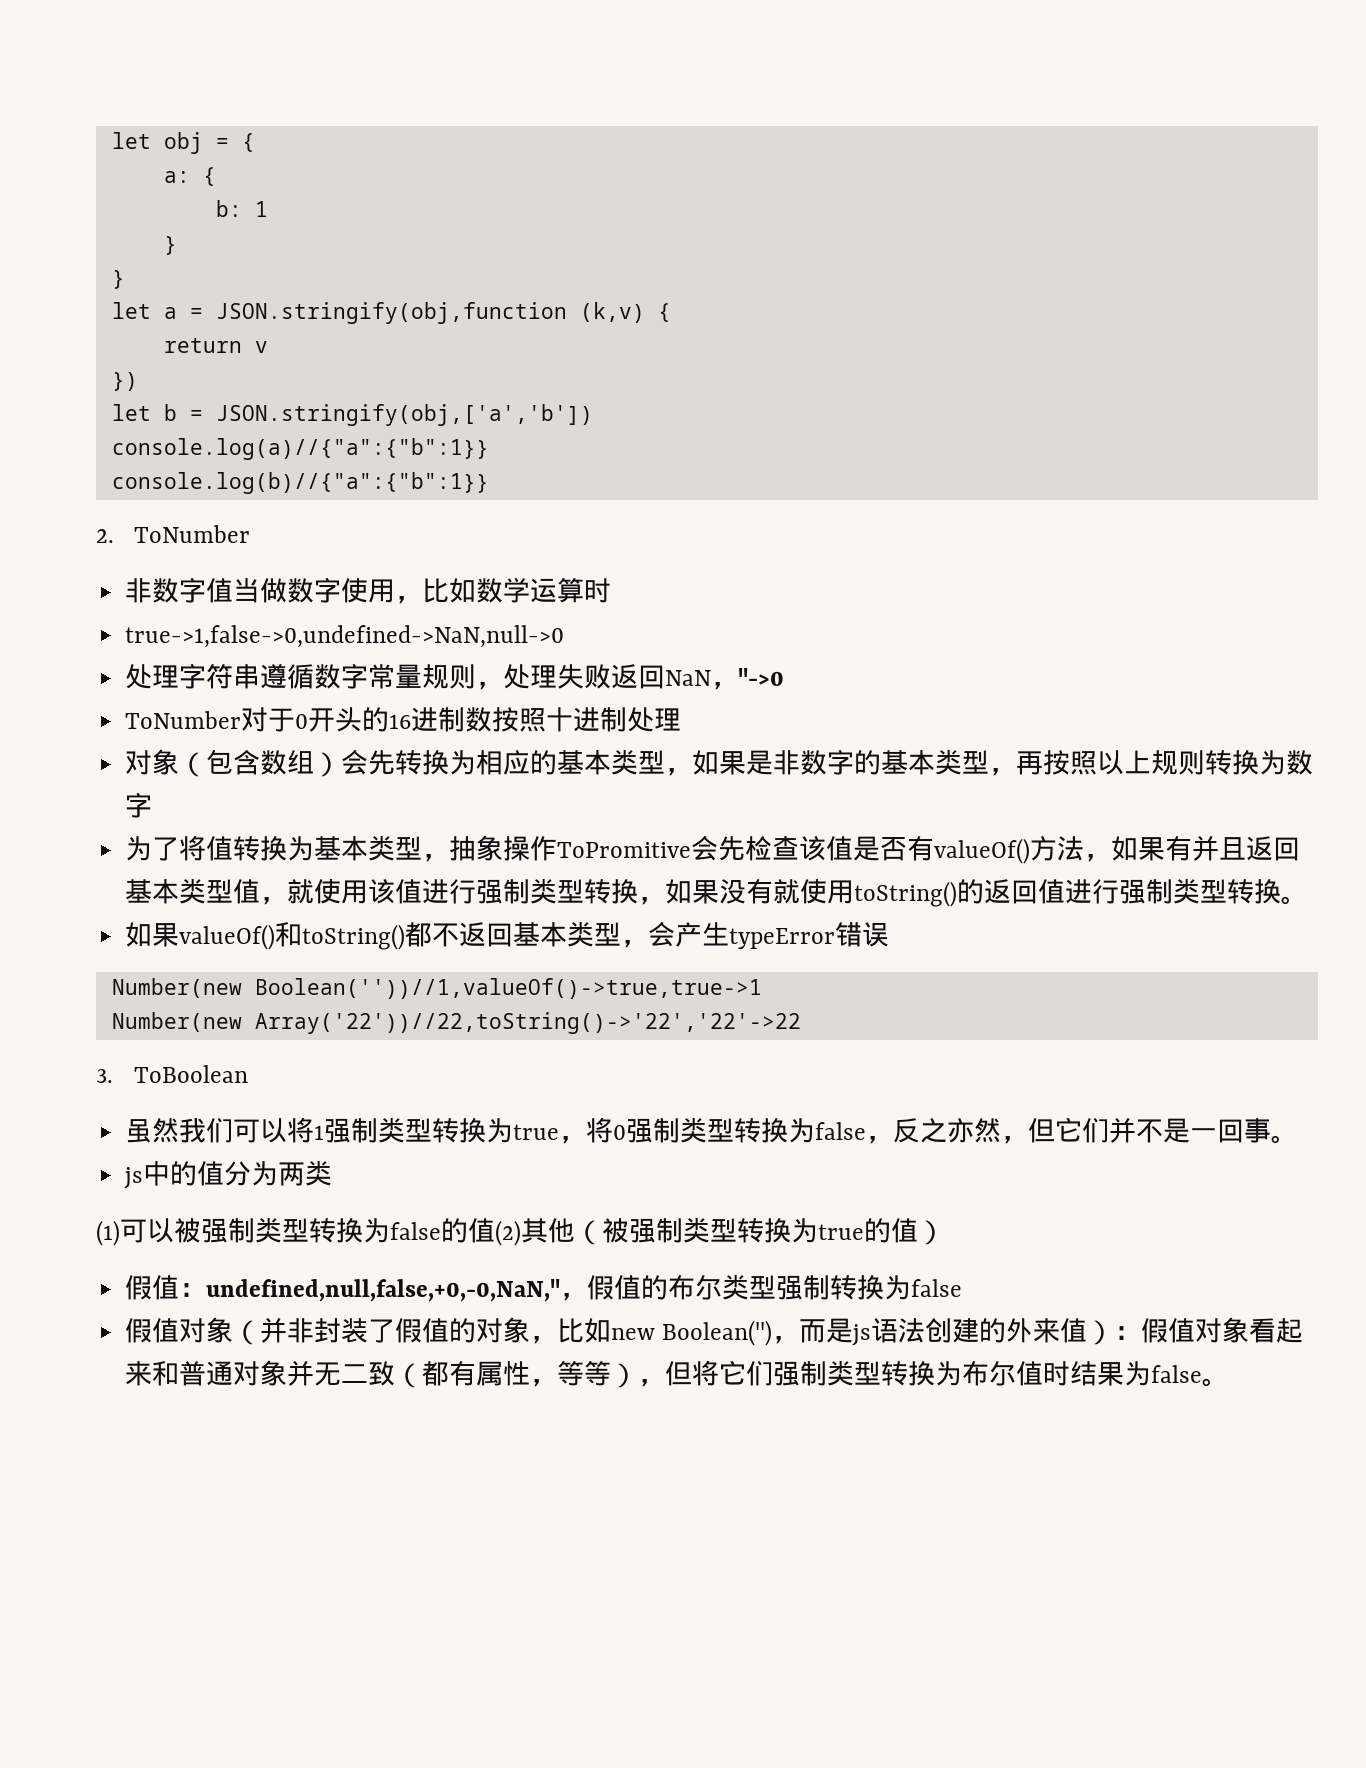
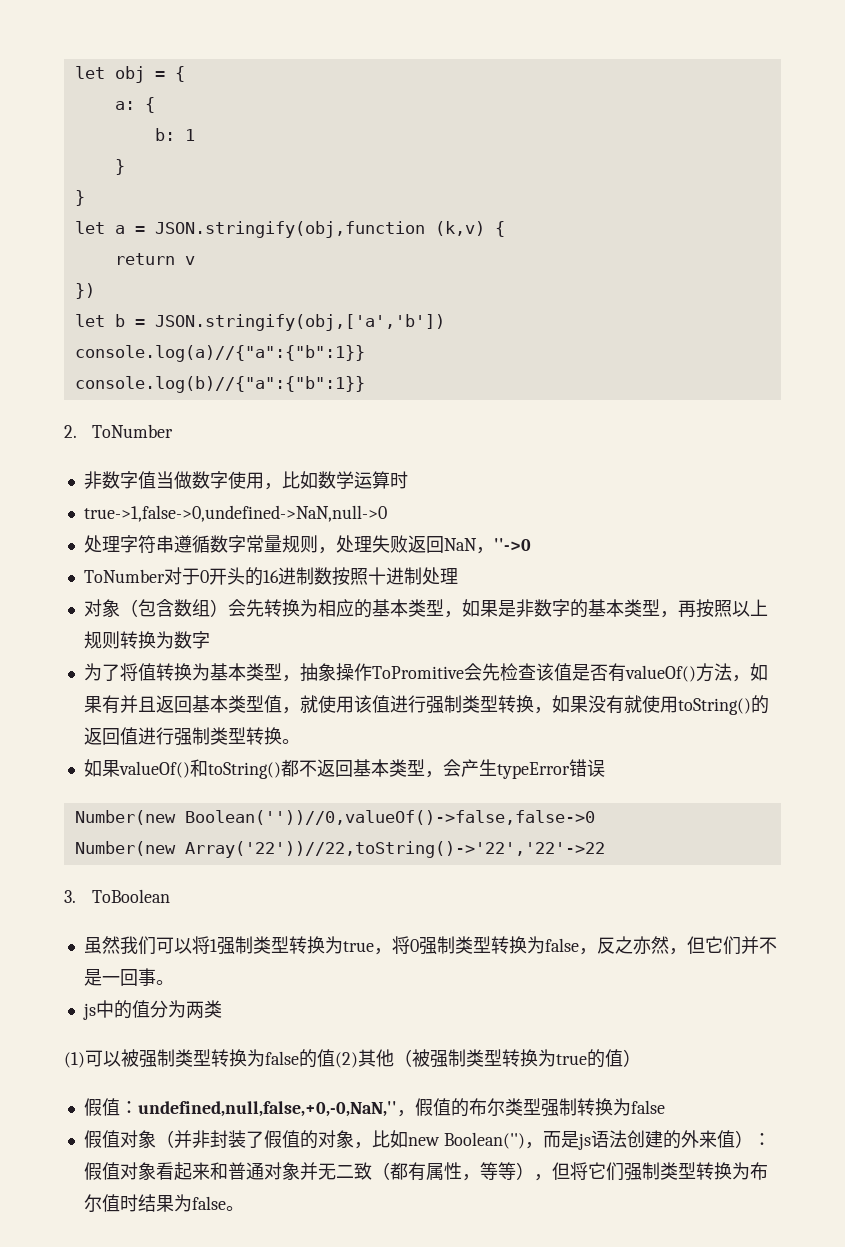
[254,978,762,999] Boolean(''))//1,valueOf()->true,true->1 -> [184,810,595,825] Boolean(''))//0,valueOf()->false,false->0

